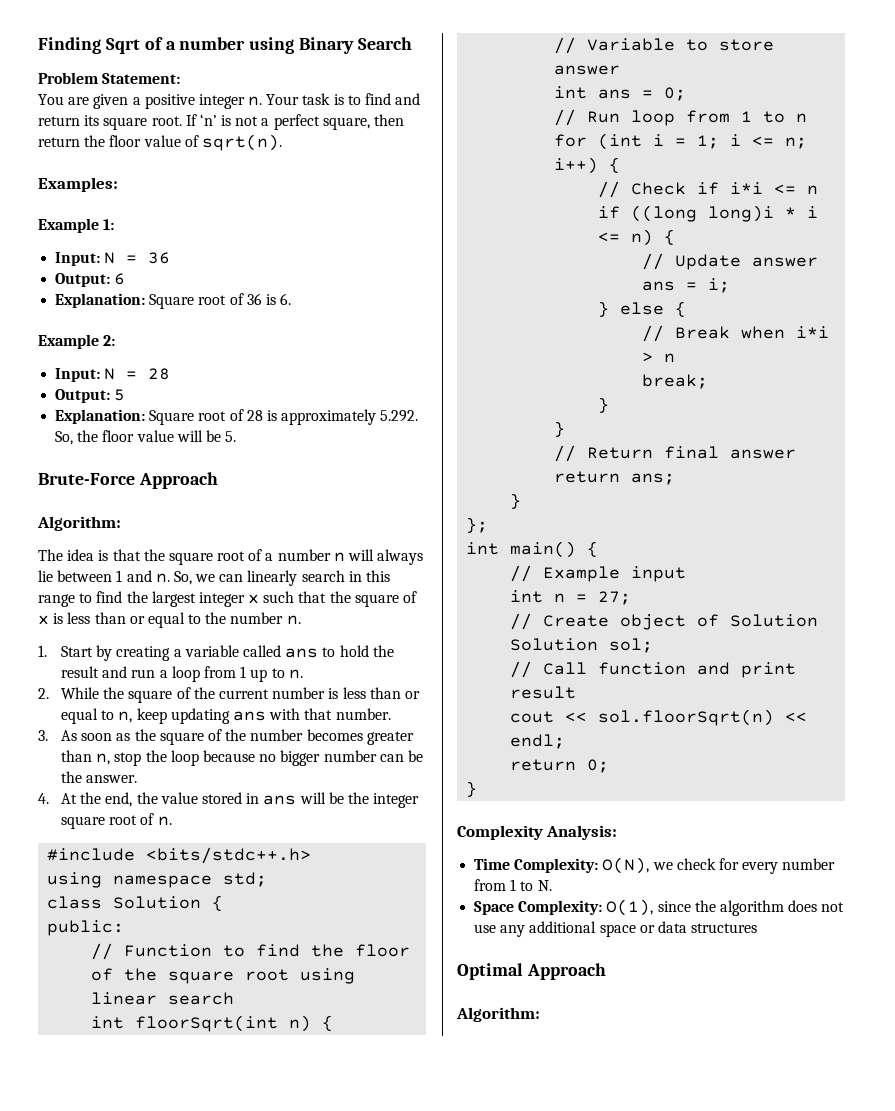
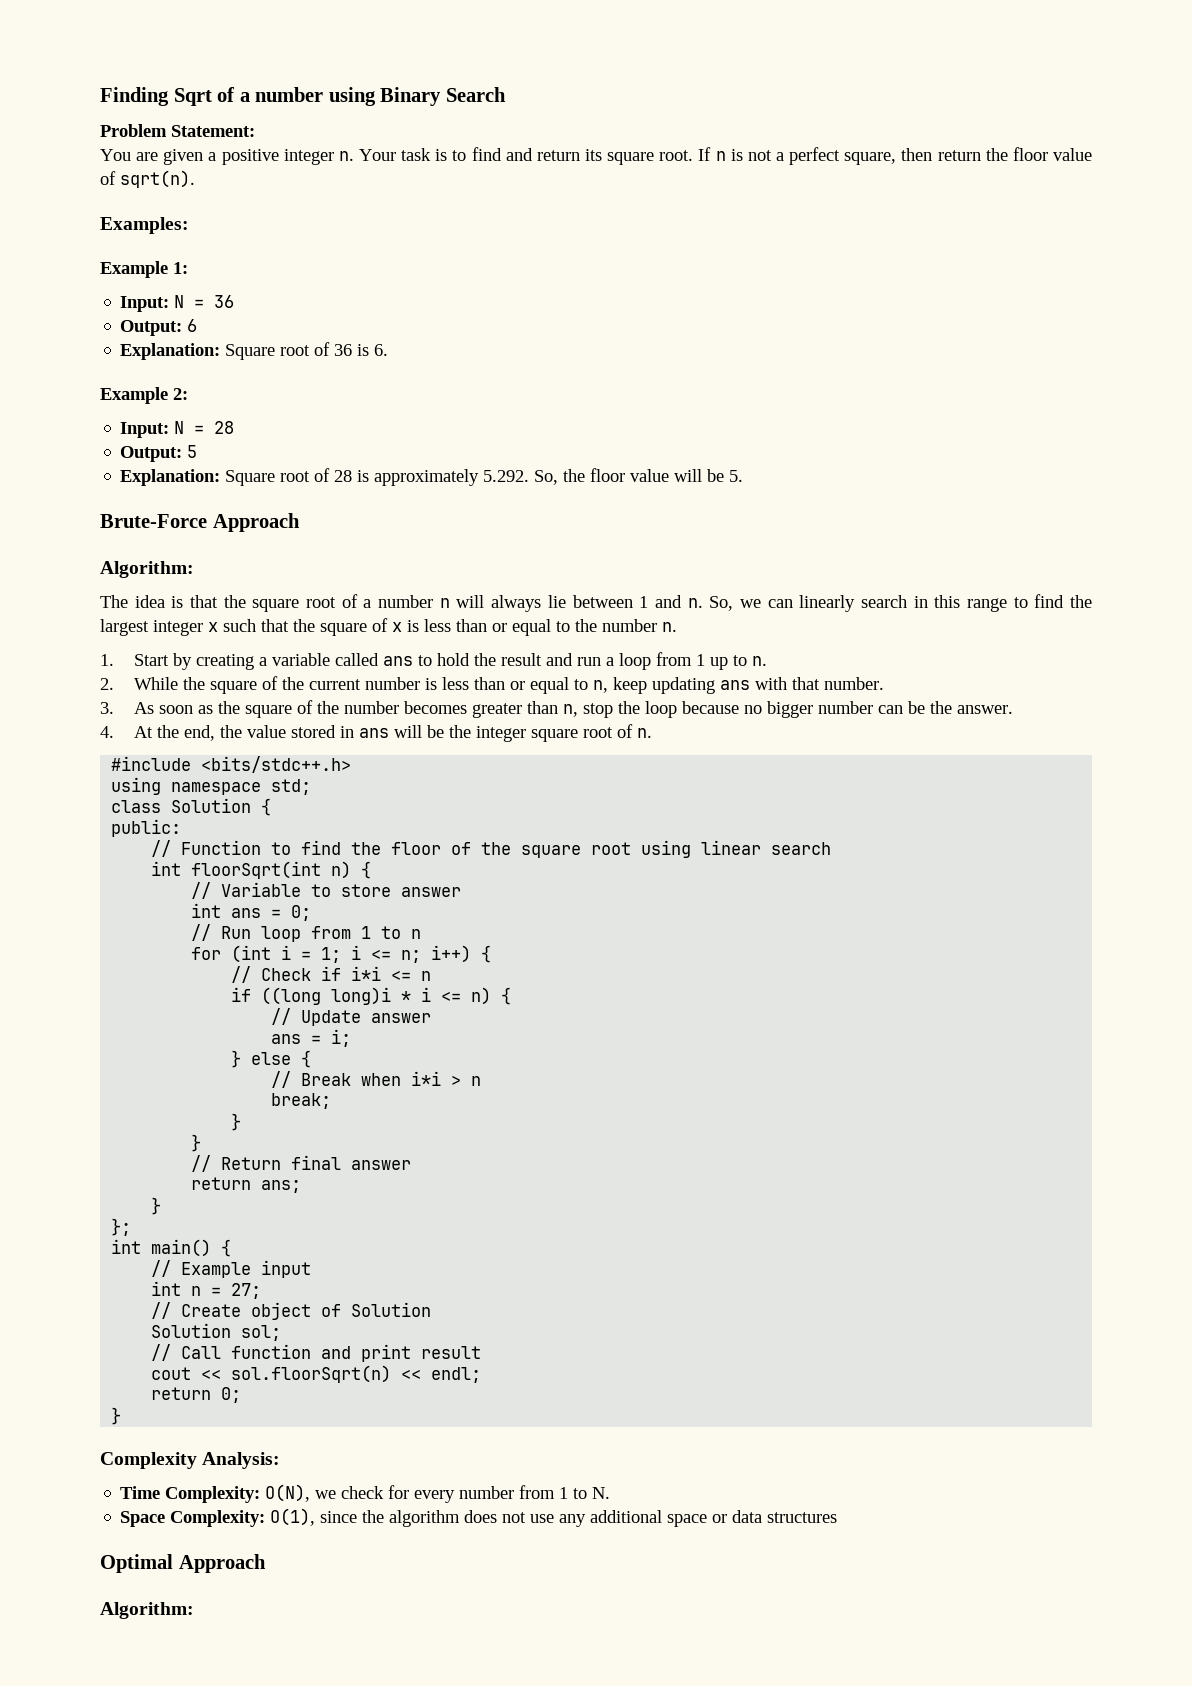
[199,114,217,126] ‘n’ -> [715,151,726,161] n

